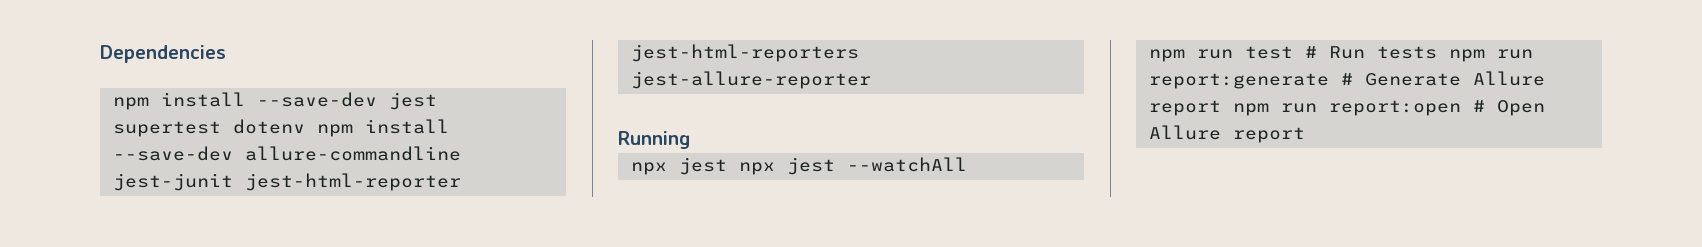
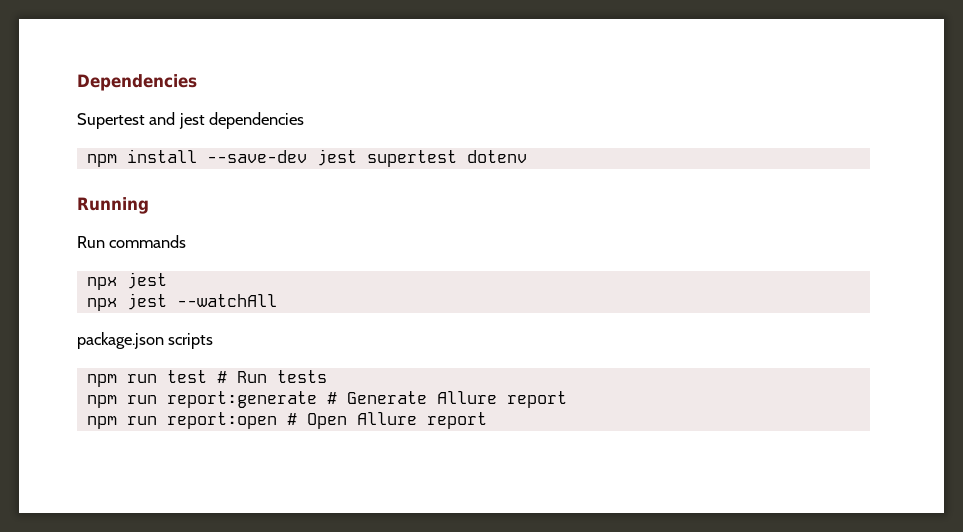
(226, 54) none -> [77,112,305,129] // Supertest and jest dependencies
[316,119,449,137] [112,146,461,161] [112,173,461,191] [630,44,859,62] [630,71,871,89] npm install --save-dev allure-commandline jest-junit jest-html-reporter jest-html-reporters jest-allure-reporter -> (527, 156) none
[630,157,727,175] // npx jest -> [77,235,187,248] [86,272,167,290] // Run commands // npx jest //
(967, 164) none -> [77,332,214,349] // package.json scripts
(1437, 52) none -> (327, 376) //
(1221, 108) none -> (567, 399) //

